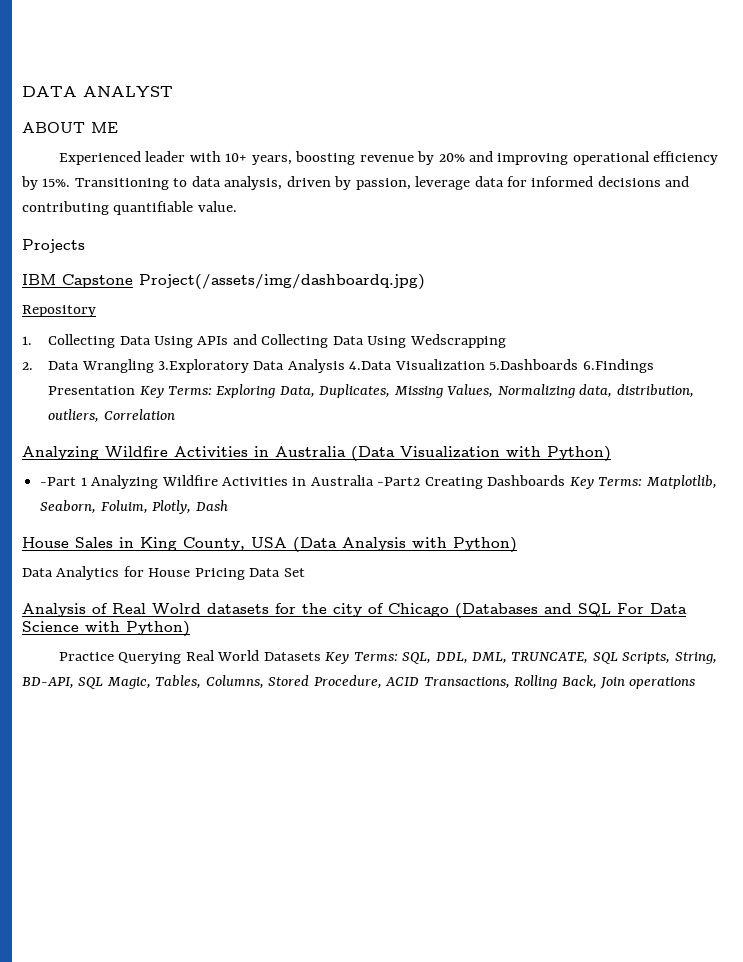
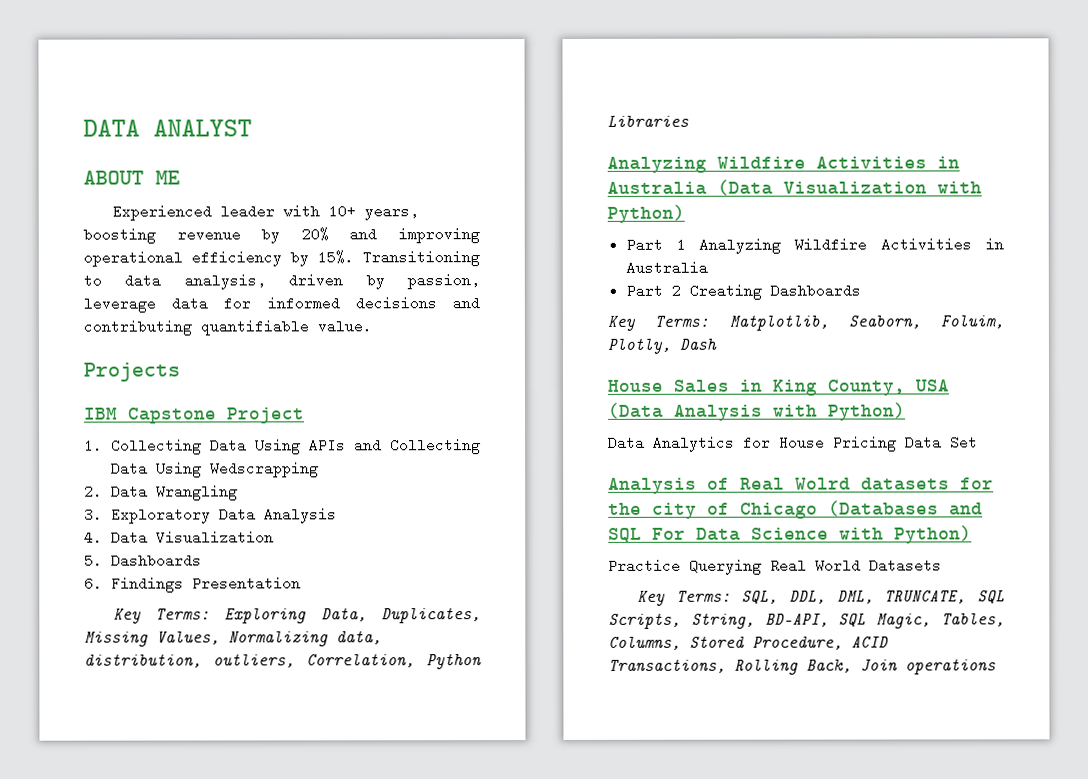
[139,274,425,290] [22,305,96,317] Project(/assets/img/dashboardq.jpg) // Repository -> [227,407,305,424] Project
[157,359,249,373] 3.Exploratory -> [84,507,211,524] // 3. Exploratory
[349,359,654,373] 4.Data Visualization 5.Dashboards 6.Findings -> [84,530,274,545] [84,553,202,568] [84,576,184,593] // 4. Data Visualization // 5. Dashboards // 6. Findings
(136, 390) none -> (301, 583) //
[103,409,175,420] Correlation -> [306,653,482,670] [607,114,689,127] Correlation, Python Libraries
[40,477,77,486] -Part -> [625,237,663,252] Part
[377,477,421,486] -Part2 -> [625,283,681,298] // Part 2
(566, 480) none -> (861, 290) //
(321, 656) none -> (942, 565) //

